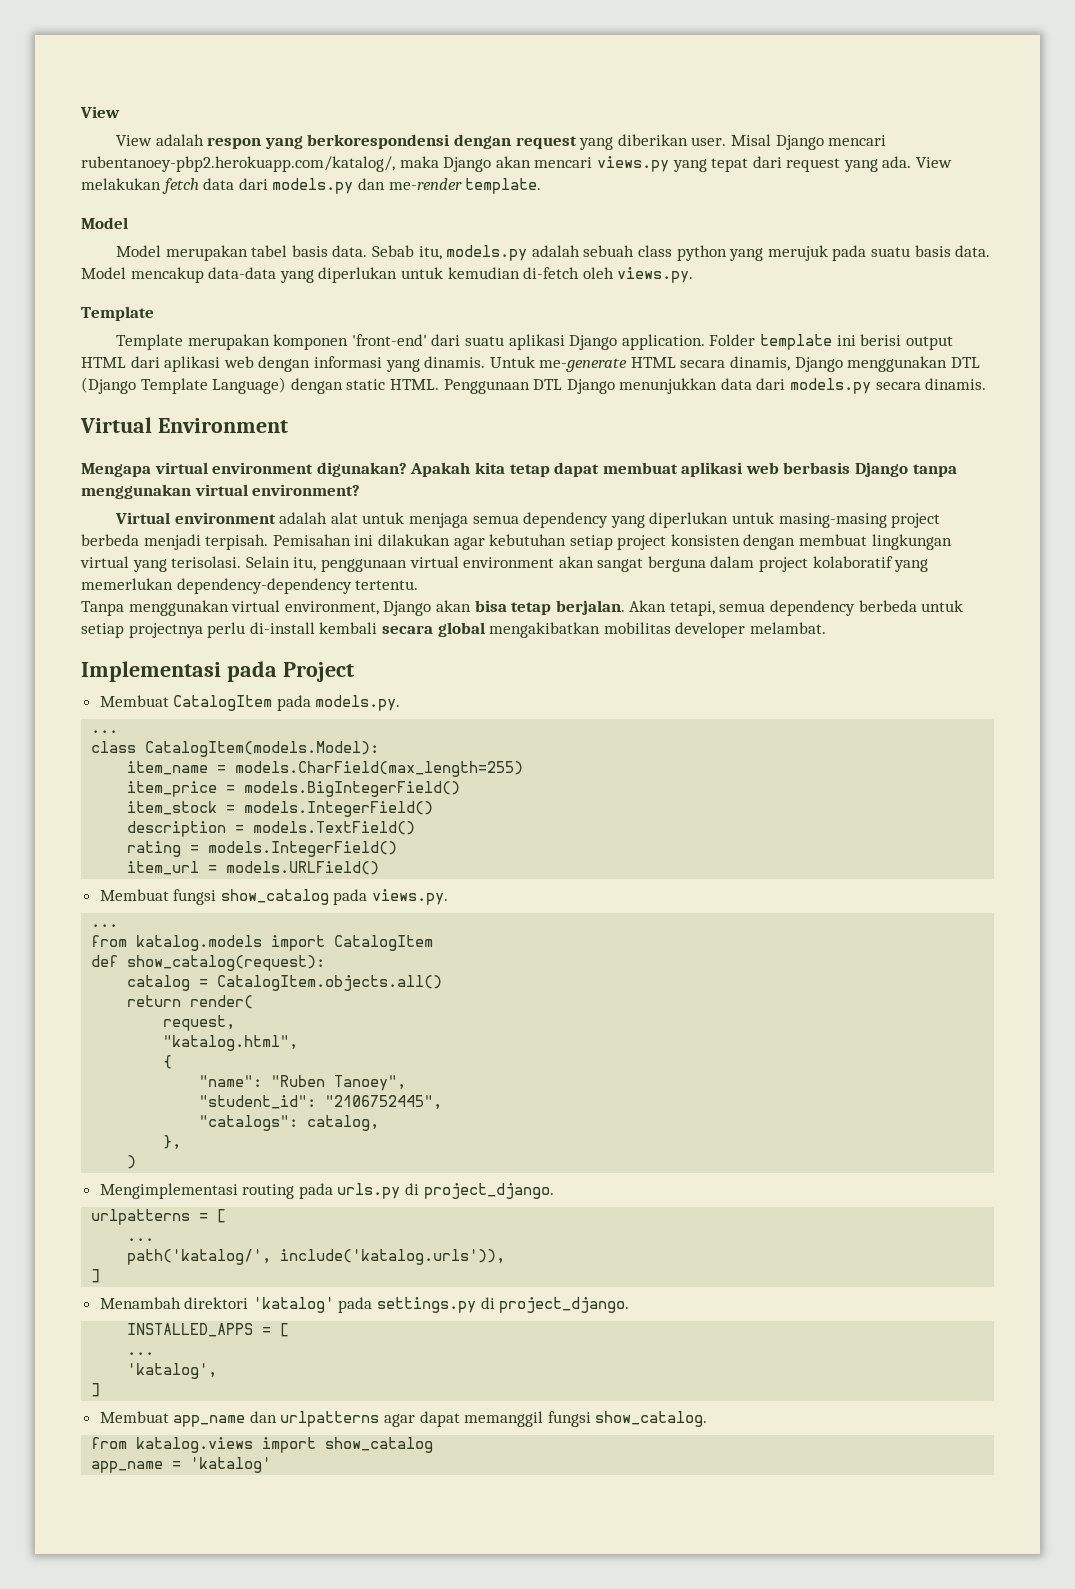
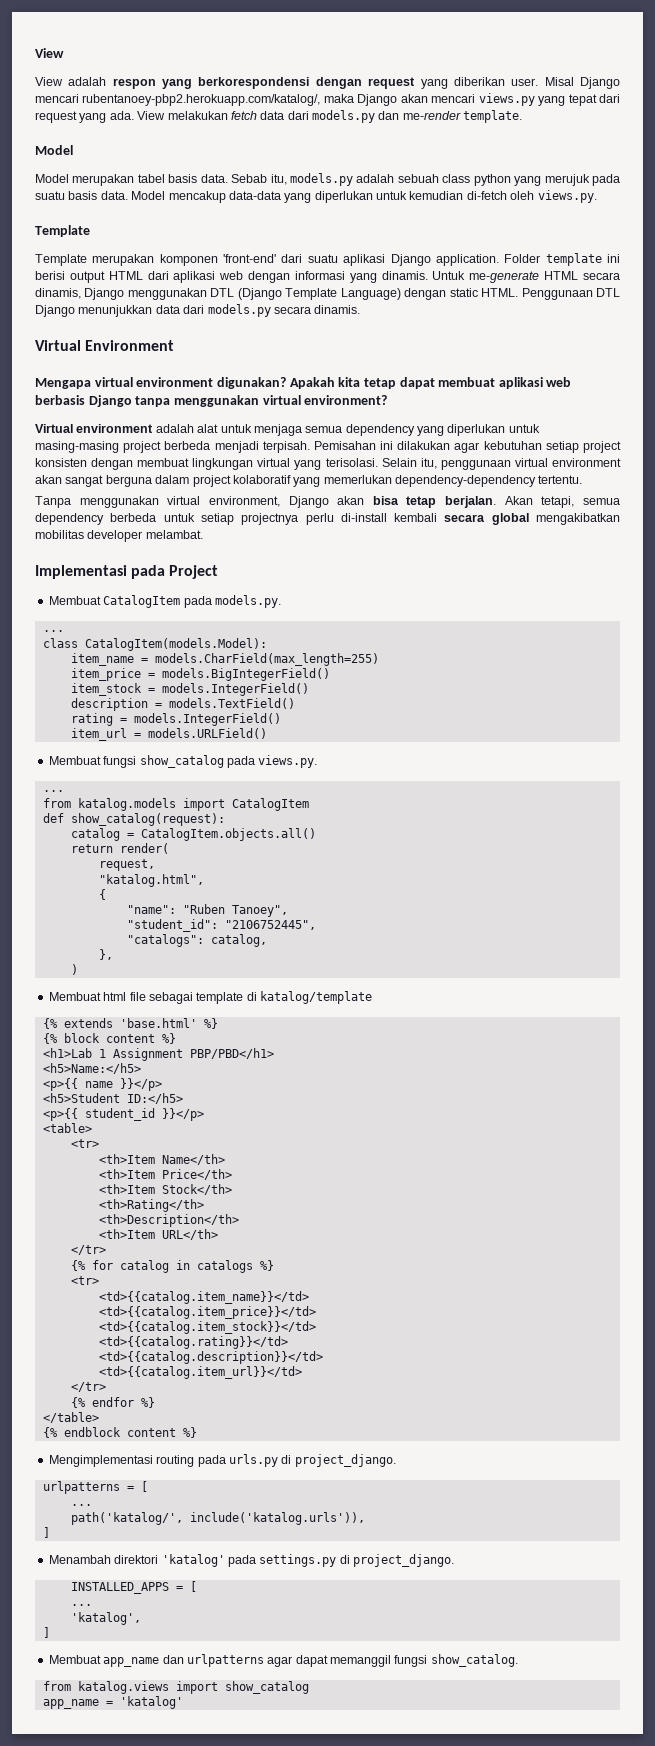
(137, 1162) none -> [48,991,372,1004] [42,1018,218,1029] [42,1033,176,1044] [42,1048,274,1061] [42,1063,141,1074] [42,1078,162,1091] [42,1093,183,1104] [42,1108,204,1121] [42,1123,92,1133] [70,1139,99,1148] [98,1154,225,1165] [98,1169,232,1180] [98,1184,232,1195] [98,1199,204,1212] [98,1214,239,1227] [98,1229,218,1240] [70,1245,106,1255] [70,1260,274,1273] [70,1276,99,1285] [98,1291,309,1304] [98,1306,316,1319] [98,1321,316,1334] [98,1336,288,1349] [98,1351,323,1364] [98,1366,302,1379] [70,1382,106,1392] [70,1397,155,1408] [42,1412,99,1423] [42,1427,197,1438] // Membuat html file sebagai template di katalog/template // {% extends 'base.html' %} // {% block content %} // <h1>Lab 1 Assignment PBP/PBD</h1> // <h5>Name:</h5> // <p>{{ name }}</p> // <h5>Student ID:</h5> // <p>{{ student_id }}</p> // <table> // <tr> // <th>Item Name</th> // <th>Item Price</th> // <th>Item Stock</th> // <th>Rating</th> // <th>Description</th> // <th>Item URL</th> // </tr> // {% for catalog in catalogs %} // <tr> // <td>{{catalog.item_name}}</td> // <td>{{catalog.item_price}}</td> // <td>{{catalog.item_stock}}</td> // <td>{{catalog.rating}}</td> // <td>{{catalog.description}}</td> // <td>{{catalog.item_url}}</td> // </tr> // {% endfor %} // </table> // {% endblock content %}

